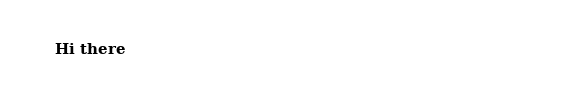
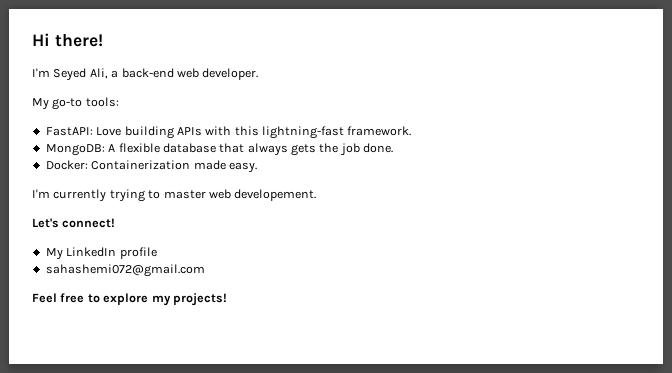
[80,43,126,54] there -> [54,34,103,47] [32,68,259,81] [32,97,119,110] [45,126,412,139] [45,143,394,156] [45,160,257,173] [32,189,317,202] [32,218,116,228] [45,247,157,260] [45,264,205,277] [32,293,227,306] there! // I'm Seyed Ali, a back-end web developer. // My go-to tools: // FastAPI: Love building APIs with this lightning-fast framework. // MongoDB: A flexible database that always gets the job done. // Docker: Containerization made easy. // I'm currently trying to master web developement. // Let's connect! // My LinkedIn profile // sahashemi072@gmail.com // Feel free to explore my projects!

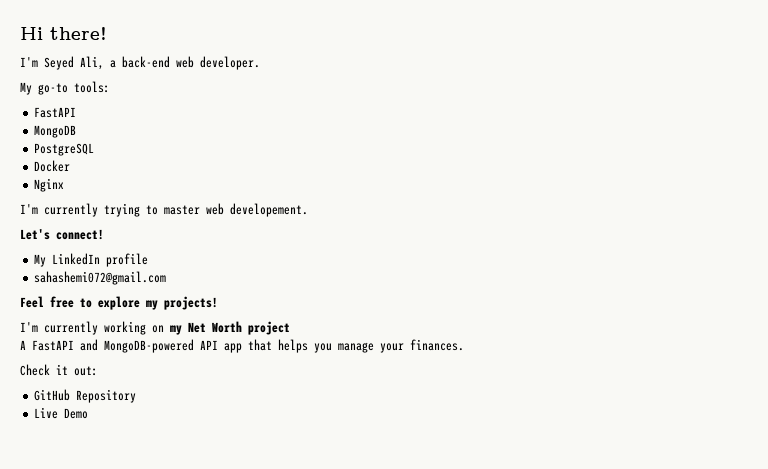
[45,126,412,139] [45,143,394,156] [45,160,257,173] FastAPI: Love building APIs with this lightning-fast framework. // MongoDB: A flexible database that always gets the job done. // Docker: Containerization made easy. -> [34,107,77,118] [34,125,77,138] [34,143,95,156] [34,160,71,172] [34,178,65,192] FastAPI // MongoDB // PostgreSQL // Docker // Nginx
(227, 299) none -> [20,321,290,335] [20,339,464,353] [20,364,98,376] [34,389,137,403] [34,407,89,419] // I'm currently working on my Net Worth project // A FastAPI and MongoDB-powered API app that helps you manage your finances. // Check it out: // GitHub Repository // Live Demo

